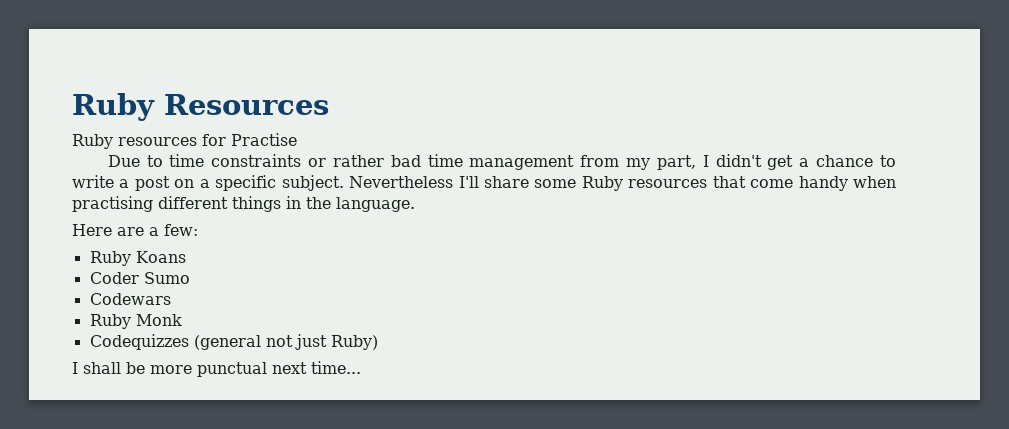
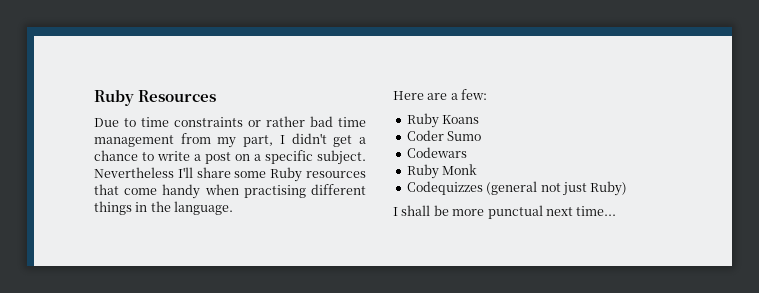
[72,133,297,149] // Ruby resources for Practise -> (217, 96) none

